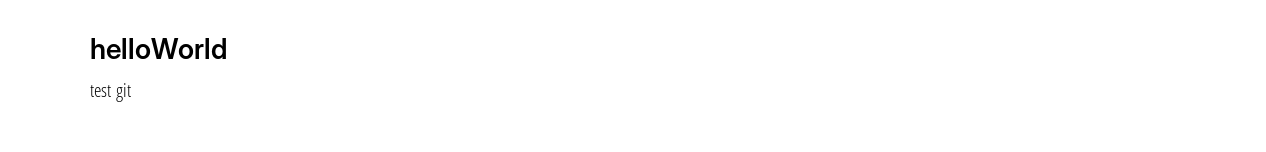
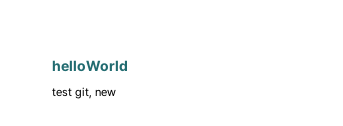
[115,83,131,102] git -> [75,87,117,99] git, new

